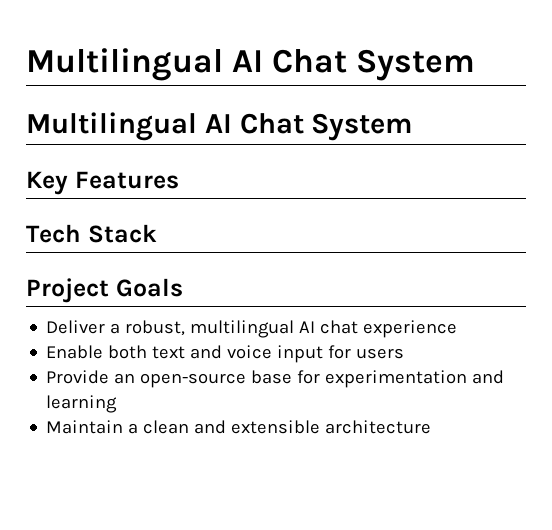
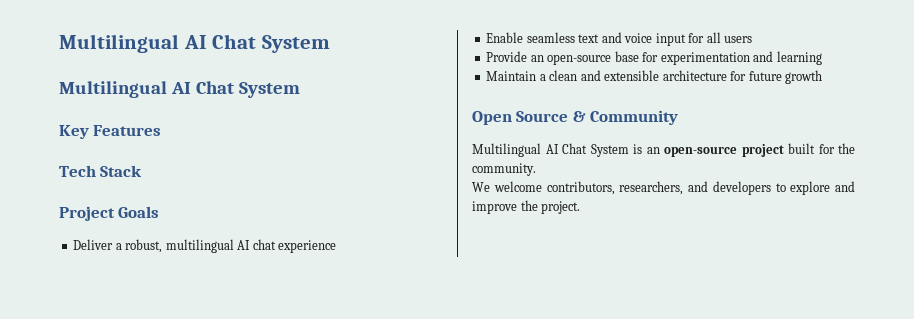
[108,345,148,359] both -> [526,32,575,43] seamless
(352, 352) none -> [706,32,721,43] all
(432, 427) none -> [730,70,823,84] [472,110,679,125] [472,143,855,157] [472,163,536,176] [472,181,855,195] [472,200,581,214] for future growth // Open Source & Community // Multilingual AI Chat System is an open-source project built for the community. // We welcome contributors, researchers, and developers to explore and improve the project.

